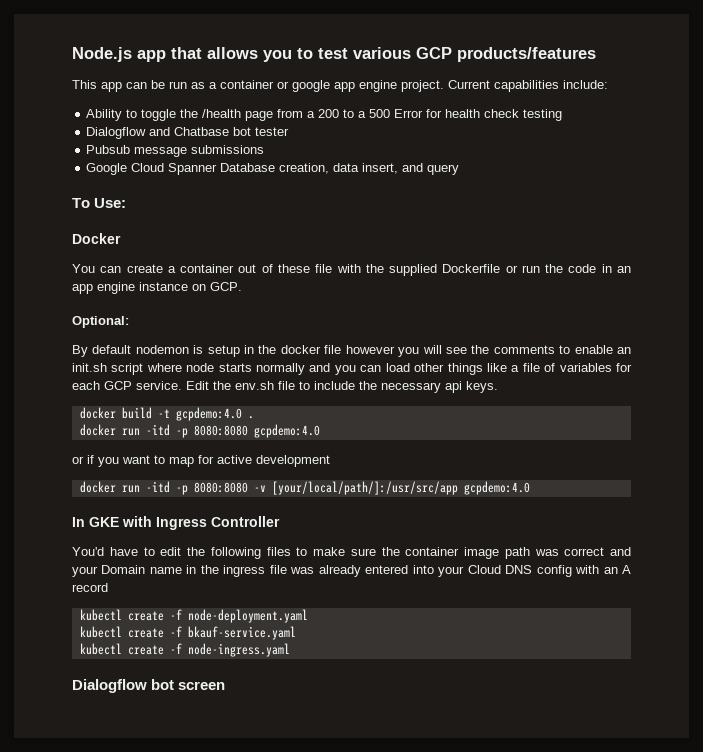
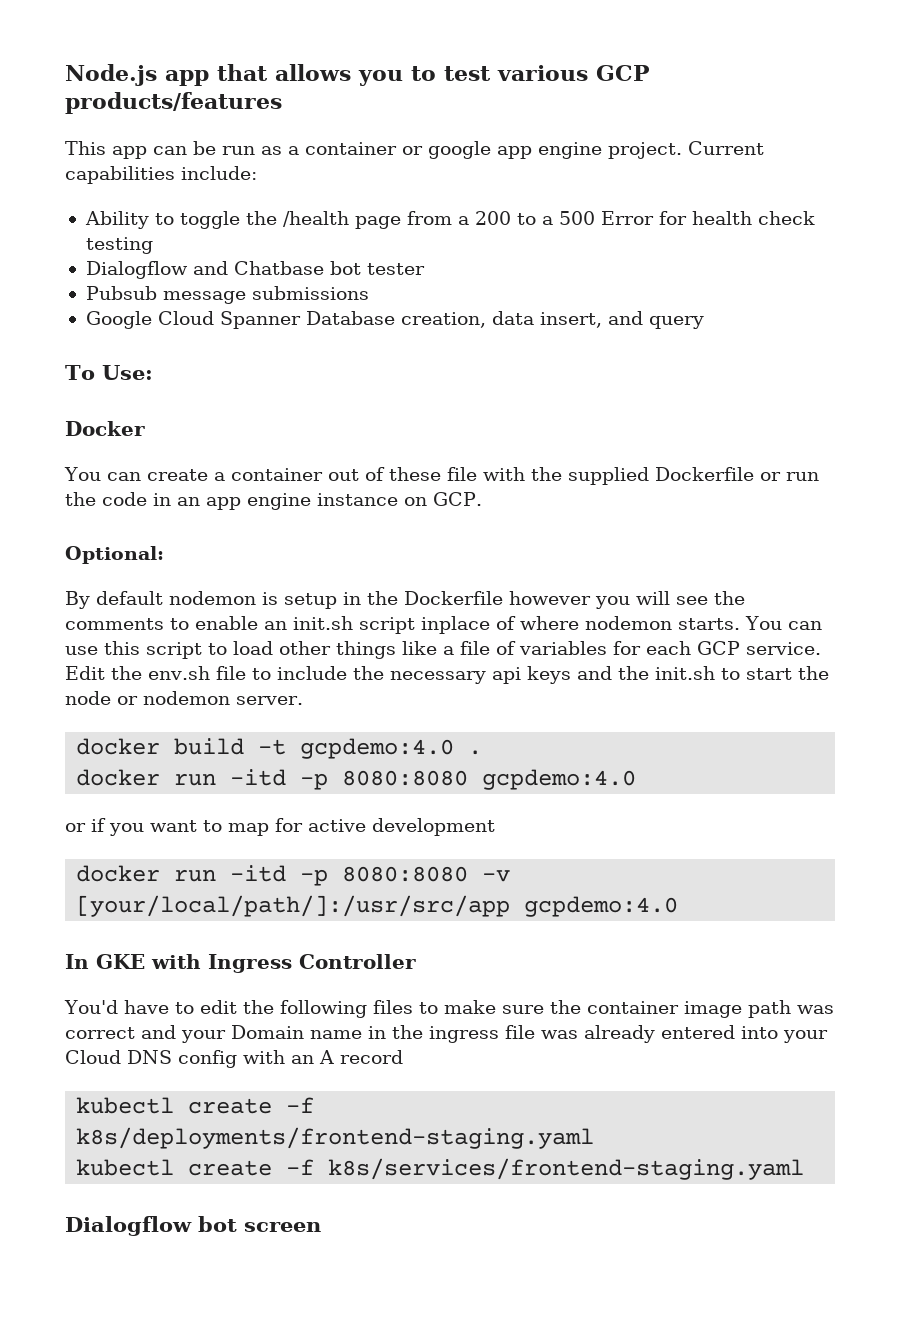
[280,345,342,354] docker file -> [404,591,503,605] Dockerfile
[146,363,382,375] where node starts normally and you can -> [421,616,822,634] [65,641,227,659] inplace of where nodemon starts. You can use this script to
[466,381,498,393] keys. -> [526,666,829,684] [65,691,303,705] keys and the init.sh to start the node or nodemon server.
[187,609,308,623] [79,626,296,640] [79,643,290,657] node-deployment.yaml // kubectl create -f bkauf-service.yaml // kubectl create -f node-ingress.yaml -> [76,1127,595,1149] [76,1158,805,1180] k8s/deployments/frontend-staging.yaml // kubectl create -f k8s/services/frontend-staging.yaml

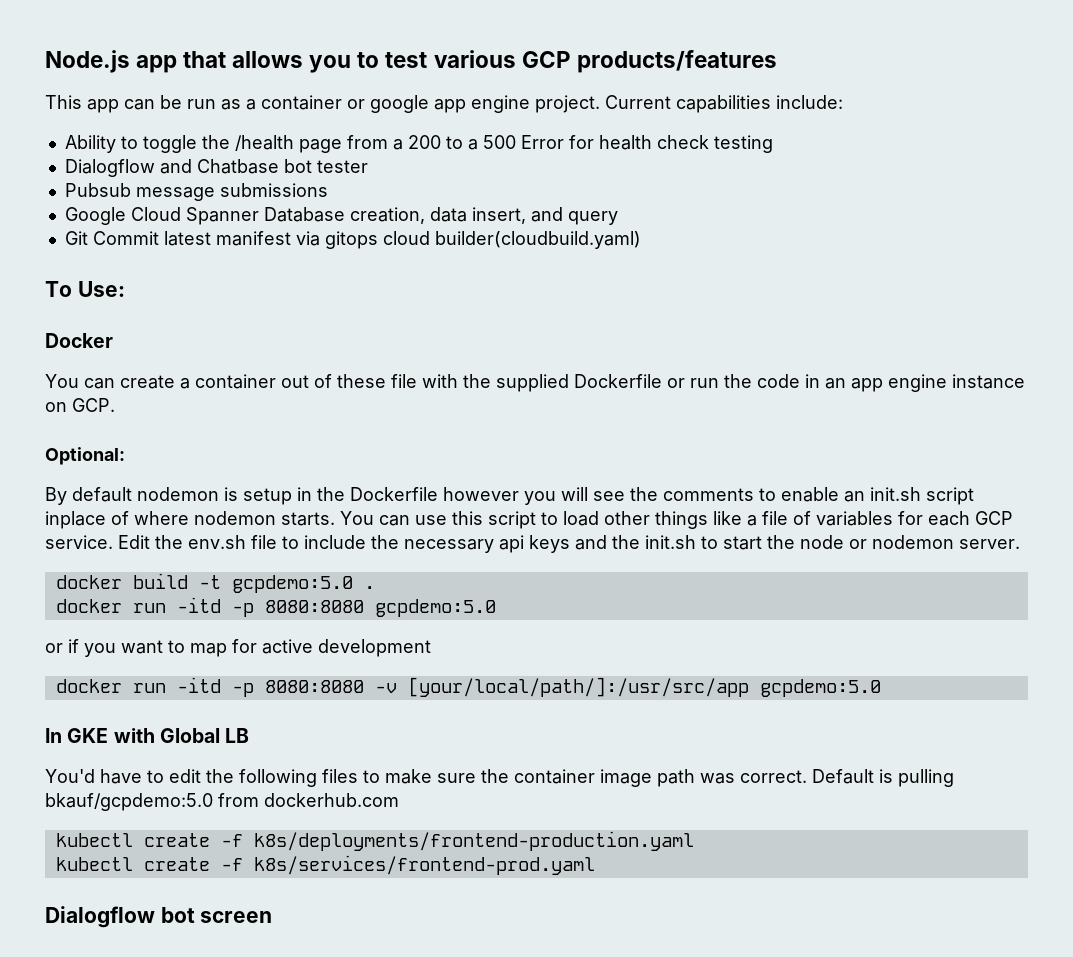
(704, 322) none -> [64,231,641,249] // Git Commit latest manifest via gitops cloud builder(cloudbuild.yaml)
[300,738,455,759] gcpdemo:4.0 -> [231,575,353,593] gcpdemo:5.0
[482,769,637,790] gcpdemo:4.0 -> [374,599,496,617] gcpdemo:5.0
[524,896,679,917] gcpdemo:4.0 -> [759,679,881,697] gcpdemo:5.0
[208,954,416,973] Ingress Controller -> [159,728,250,743] Global LB
[65,1025,828,1043] [65,1050,403,1068] [76,1097,315,1114] [76,1127,595,1149] [76,1158,805,1180] correct and your Domain name in the ingress file was already entered into your Cloud DNS config with an A record // kubectl create -f k8s/deployments/frontend-staging.yaml // kubectl create -f k8s/services/frontend-staging.yaml -> [740,769,954,787] [45,793,399,811] [55,831,694,851] [55,855,595,875] correct. Default is pulling bkauf/gcpdemo:5.0 from dockerhub.com // kubectl create -f k8s/deployments/frontend-production.yaml // kubectl create -f k8s/services/frontend-prod.yaml

